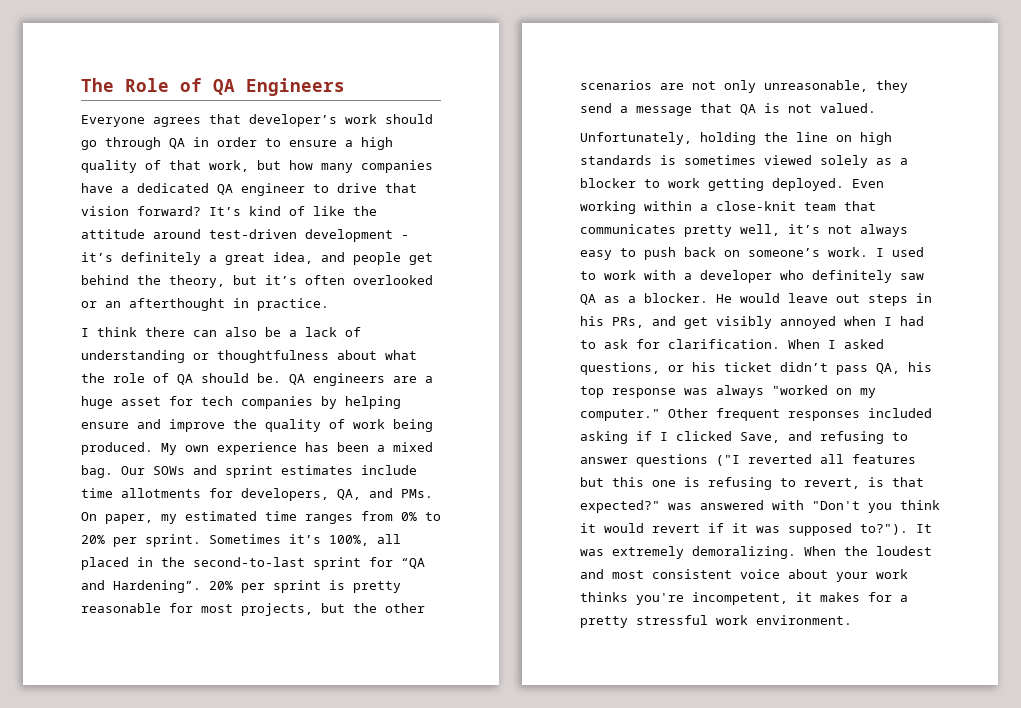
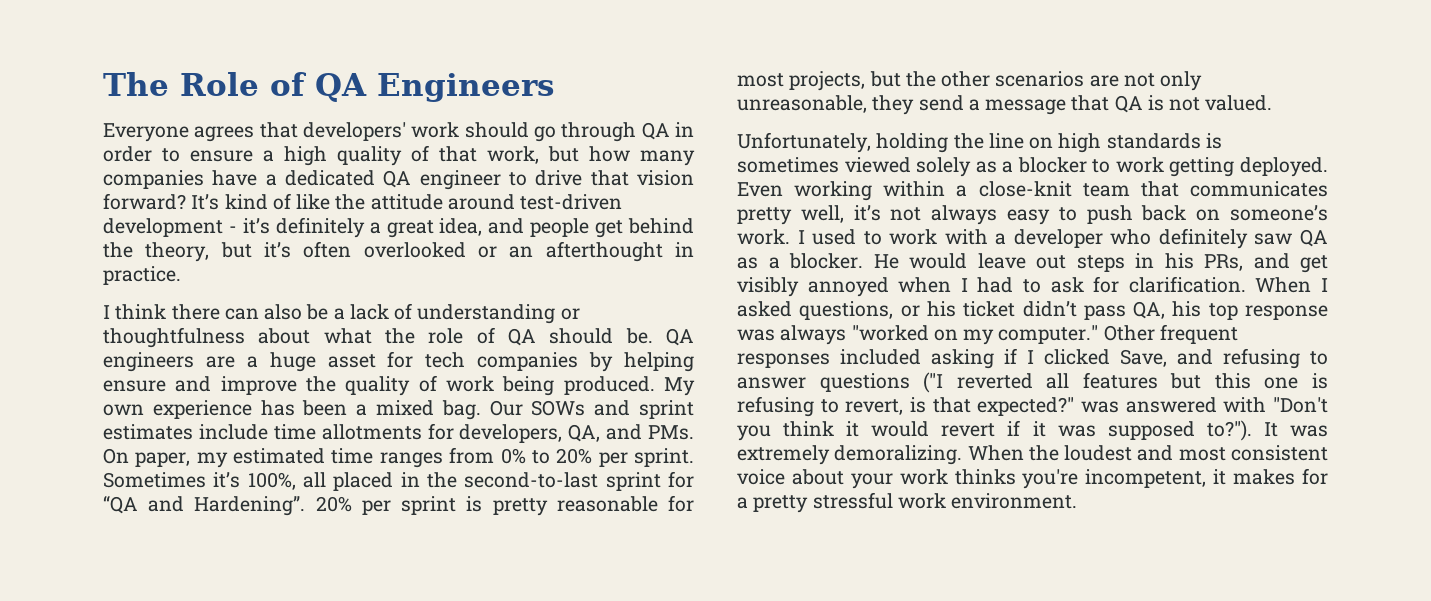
[249,114,337,127] developer’s -> [303,122,406,141] developers'

